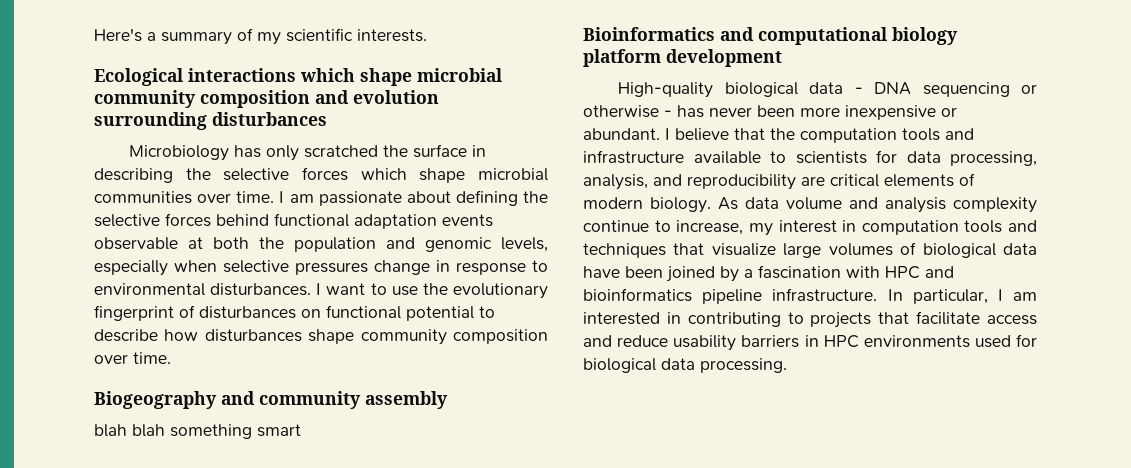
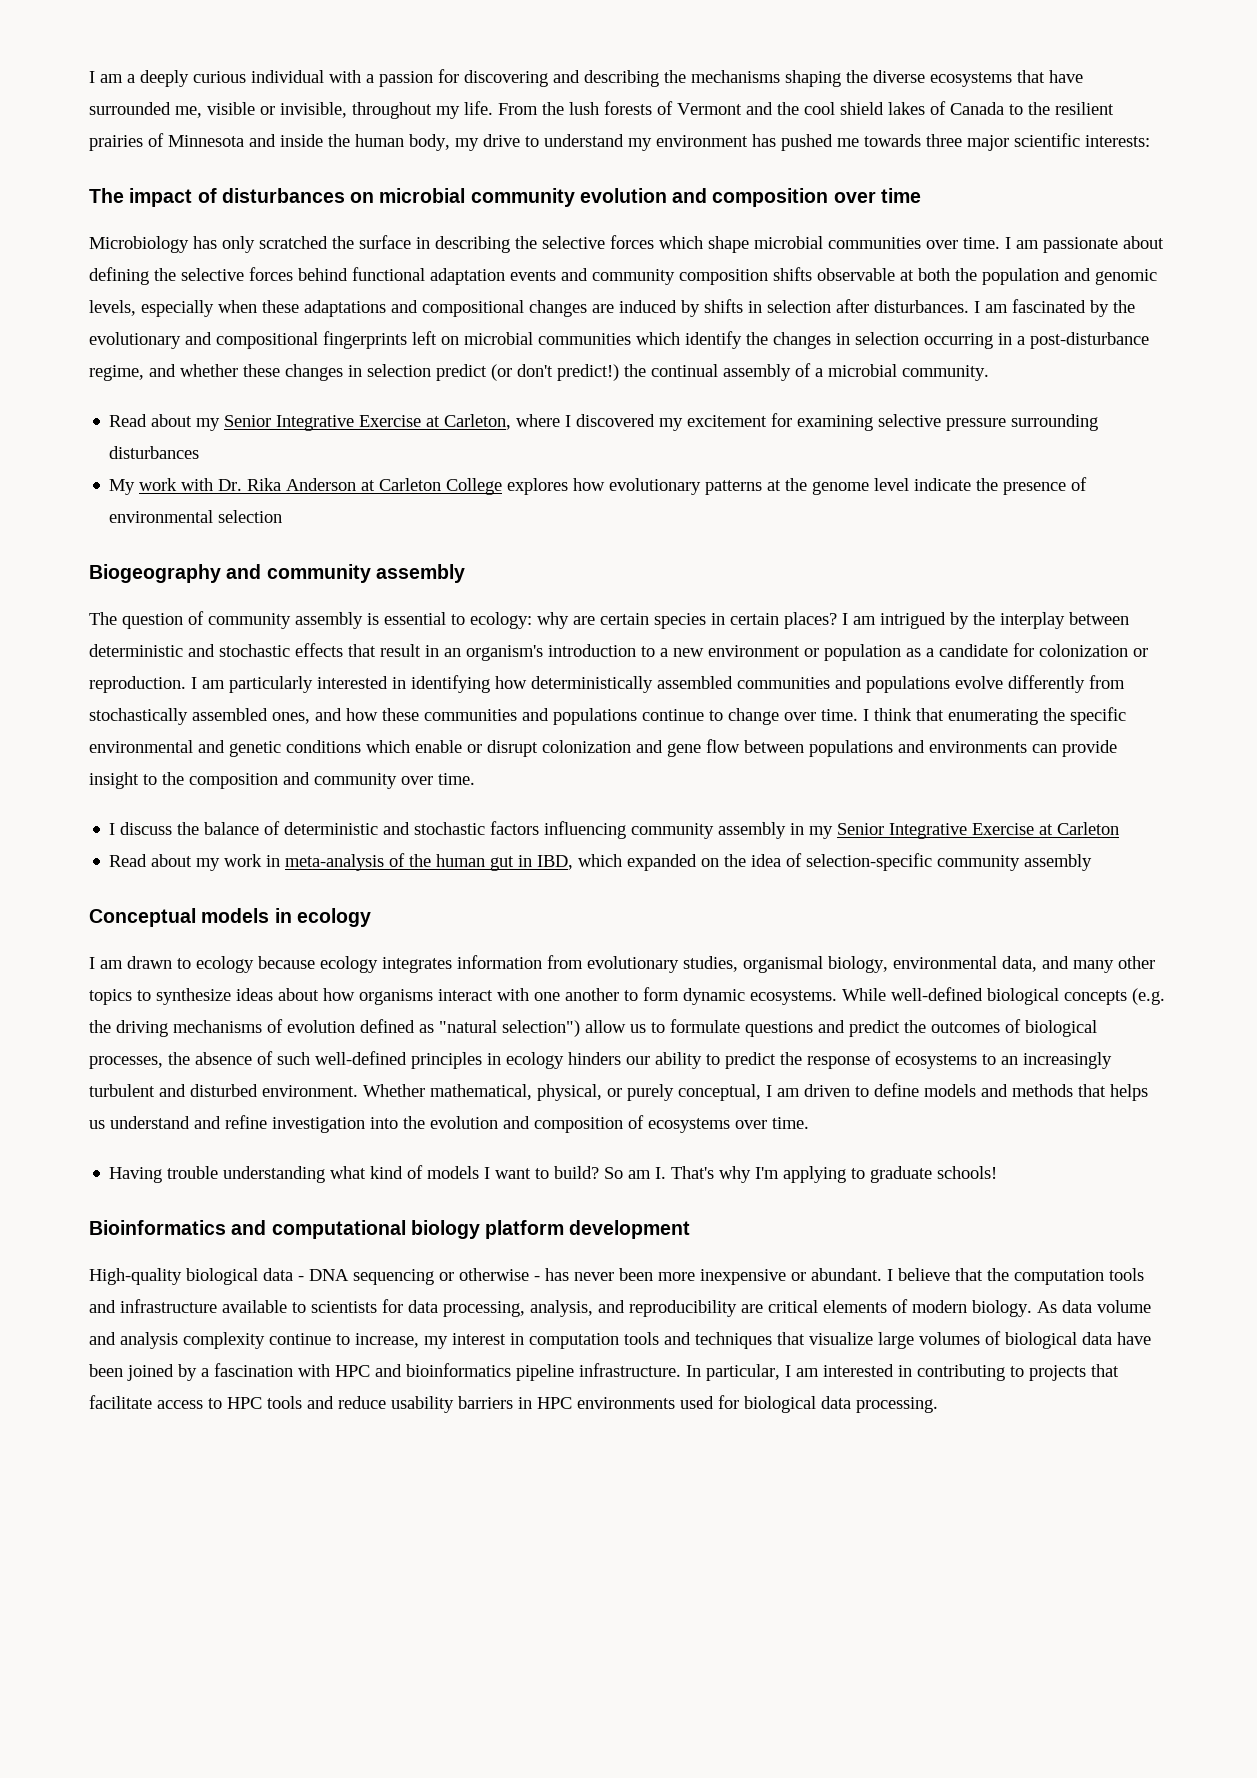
[94,28,427,45] [94,68,502,86] [94,90,439,108] [94,112,327,130] Here's a summary of my scientific interests. // Ecological interactions which shape microbial community composition and evolution surrounding disturbances -> [89,69,1083,87] [89,101,1114,119] [89,133,1150,151] [89,188,921,207] I am a deeply curious individual with a passion for discovering and describing the mechanisms shaping the diverse ecosystems that have surrounded me, visible or invisible, throughout my life. From the lush forests of Vermont and the cool shield lakes of Canada to the resilient prairies of Minnesota and inside the human body, my drive to understand my environment has pushed me towards three major scientific interests: // The impact of disturbances on microbial community evolution and composition over time
(493, 220) none -> [561,267,812,285] and community composition shifts
[223,260,548,275] [94,283,549,299] [94,305,495,321] [94,329,548,345] [94,352,171,364] [94,391,448,409] [94,424,301,439] selective pressures change in response to environmental disturbances. I want to use the evolutionary fingerprint of disturbances on functional potential to describe how disturbances shape community composition over time. // Biogeography and community assembly // blah blah something smart -> [262,299,1135,317] [89,331,1149,349] [89,363,989,381] [109,413,1099,431] [109,446,200,459] [109,477,1088,495] [109,510,283,523] [89,564,465,583] [89,611,1129,629] [89,643,1148,661] [89,675,1125,693] [89,707,1126,725] [89,739,1117,757] [89,772,475,789] [109,821,1120,839] [109,853,1093,871] [89,908,371,927] [89,955,1155,973] [89,987,1165,1005] [89,1019,1097,1037] [89,1051,1112,1069] [89,1083,1148,1101] [89,1115,809,1133] [109,1165,998,1183] these adaptations and compositional changes are induced by shifts in selection after disturbances. I am fascinated by the evolutionary and compositional fingerprints left on microbial communities which identify the changes in selection occurring in a post-disturbance regime, and whether these changes in selection predict (or don't predict!) the continual assembly of a microbial community. // Read about my Senior Integrative Exercise at Carleton, where I discovered my excitement for examining selective pressure surrounding disturbances // My work with Dr. Rika Anderson at Carleton College explores how evolutionary patterns at the genome level indicate the presence of environmental selection // Biogeography and community assembly // The question of community assembly is essential to ecology: why are certain species in certain places? I am intrigued by the interplay between deterministic and stochastic effects that result in an organism's introduction to a new environment or population as a candidate for colonization or reproduction. I am particularly interested in identifying how deterministically assembled communities and populations evolve differently from stochastically assembled ones, and how these communities and populations continue to change over time. I think that enumerating the specific environmental and genetic conditions which enable or disrupt colonization and gene flow between populations and environments can provide insight to the composition and community over time. // I discuss the balance of deterministic and stochastic factors influencing community assembly in my Senior Integrative Exercise at Carleton // Read about my work in meta-analysis of the human gut in IBD, which expanded on the idea of selection-specific community assembly // Conceptual models in ecology // I am drawn to ecology because ecology integrates information from evolutionary studies, organismal biology, environmental data, and many other topics to synthesize ideas about how organisms interact with one another to form dynamic ecosystems. While well-defined biological concepts (e.g. the driving mechanisms of evolution defined as "natural selection") allow us to formulate questions and predict the outcomes of biological processes, the absence of such well-defined principles in ecology hinders our ability to predict the response of ecosystems to an increasingly turbulent and disturbed environment. Whether mathematical, physical, or purely conceptual, I am driven to define models and methods that helps us understand and refine investigation into the evolution and composition of ecosystems over time. // Having trouble understanding what kind of models I want to build? So am I. That's why I'm applying to graduate schools!
(1037, 320) none -> [208,1396,302,1409] to HPC tools

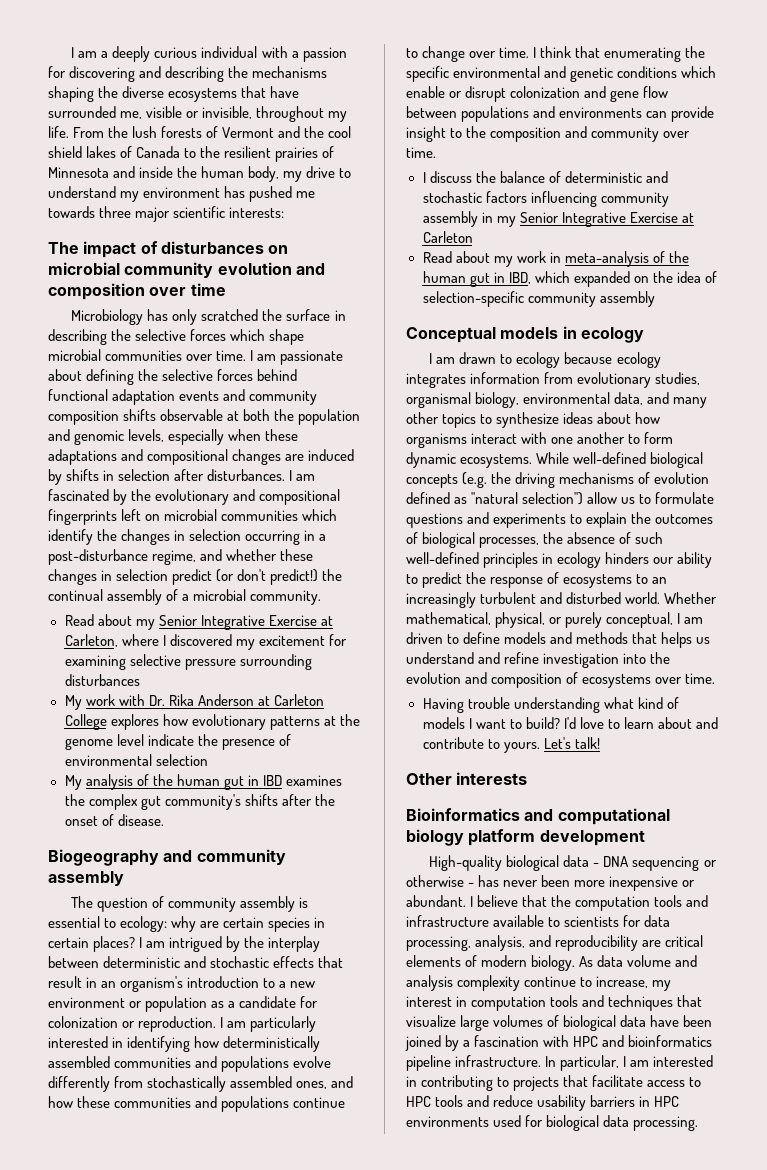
(283, 516) none -> [64,774,342,790] [64,794,335,810] [64,814,164,826] // My analysis of the human gut in IBD examines the complex gut community's shifts after the onset of disease.
[849,1020,900,1037] predict -> [493,512,628,528] experiments to explain
[262,1085,358,1097] environment. -> [625,592,661,604] world.
[604,1166,998,1183] So am I. That's why I'm applying to graduate schools! -> [563,717,718,729] [422,737,600,753] [406,772,528,785] I'd love to learn about and contribute to yours. Let's talk! // Other interests

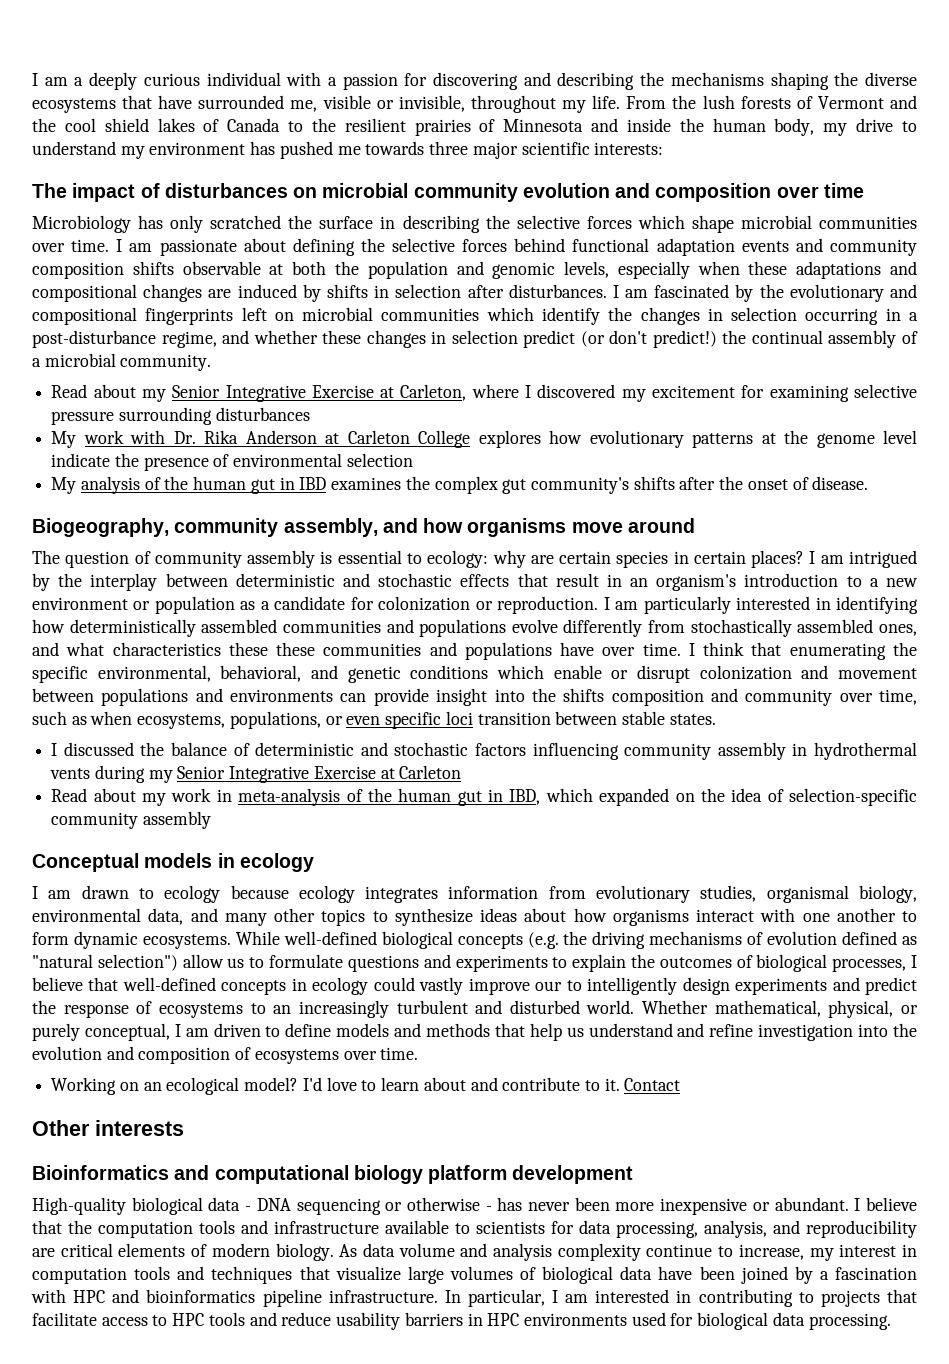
[48,849,286,866] [48,871,124,886] Biogeography and community assembly -> [32,518,695,537] Biogeography, community assembly, and how organisms move around
[48,1096,73,1108] how -> [66,642,268,656] what characteristics these
[293,1097,346,1108] [406,46,466,62] continue to change -> [560,642,595,656] have
[453,66,541,78] environmental -> [97,665,302,682] environmental, behavioral,
[610,86,669,102] gene flow -> [837,668,917,679] movement
[450,126,487,138] to the -> [494,688,605,702] into the shifts
[406,147,436,158] [422,171,472,183] time. // I discuss -> [879,689,917,705] [32,711,716,729] [51,742,134,756] time, such as when ecosystems, populations, or even specific loci transition between stable states. // I discussed
(493, 217) none -> [814,742,917,760] [50,765,145,783] hydrothermal vents during
[543,532,664,544] [406,552,713,568] [406,574,418,584] the absence of such well-defined principles in ecology hinders our ability to -> [911,955,917,968] [32,977,860,995] I believe that well-defined concepts in ecology could vastly improve our to intelligently design experiments and
[661,632,693,648] helps -> [529,1023,562,1041] help
[422,697,679,713] [422,717,560,729] Having trouble understanding what kind of models I want to build? -> [51,1077,299,1095] Working on an ecological model?
[503,737,600,753] yours. Let's talk! -> [604,1078,681,1091] it. Contact

